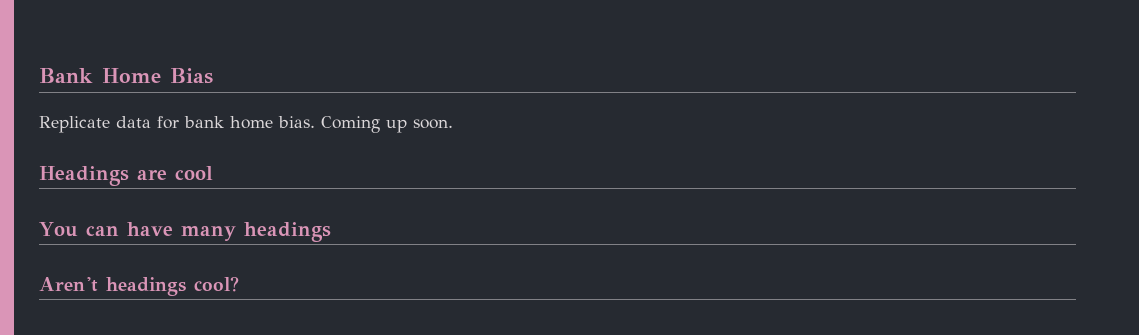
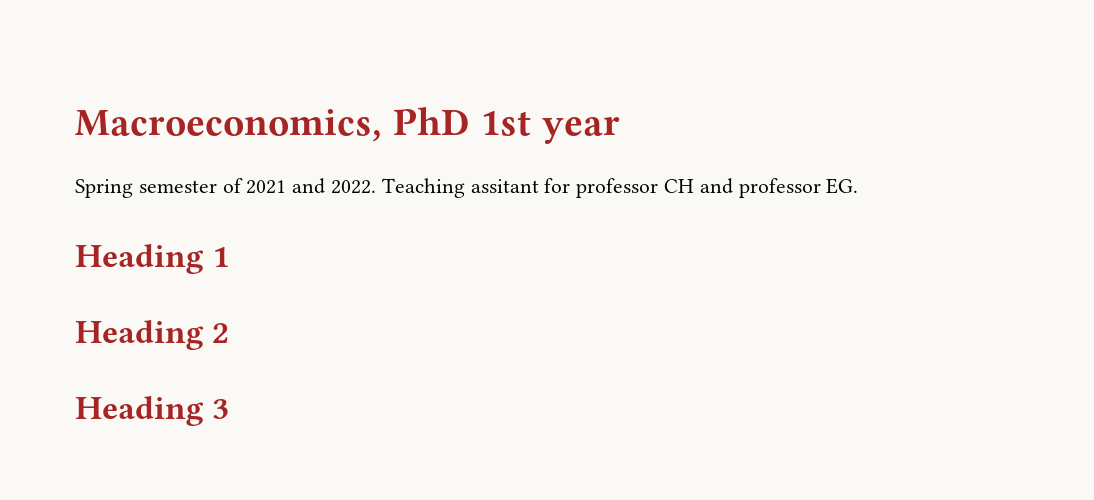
[39,68,213,84] [39,116,453,133] [39,166,213,186] [39,222,331,242] [39,276,239,296] Bank Home Bias // Replicate data for bank home bias. Coming up soon. // Headings are cool // You can have many headings // Aren't headings cool? -> [75,107,620,144] [75,178,859,198] [75,244,230,274] [75,320,230,350] [75,396,230,426] Macroeconomics, PhD 1st year // Spring semester of 2021 and 2022. Teaching assitant for professor CH and professor EG. // Heading 1 // Heading 2 // Heading 3

